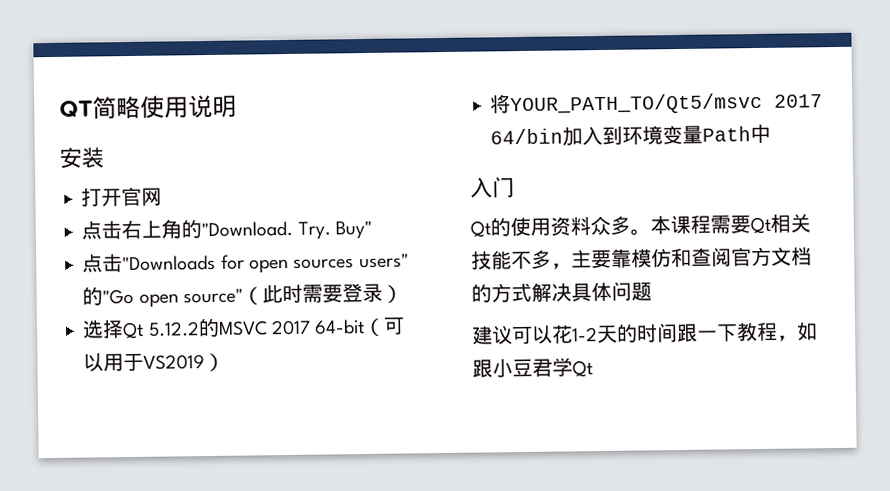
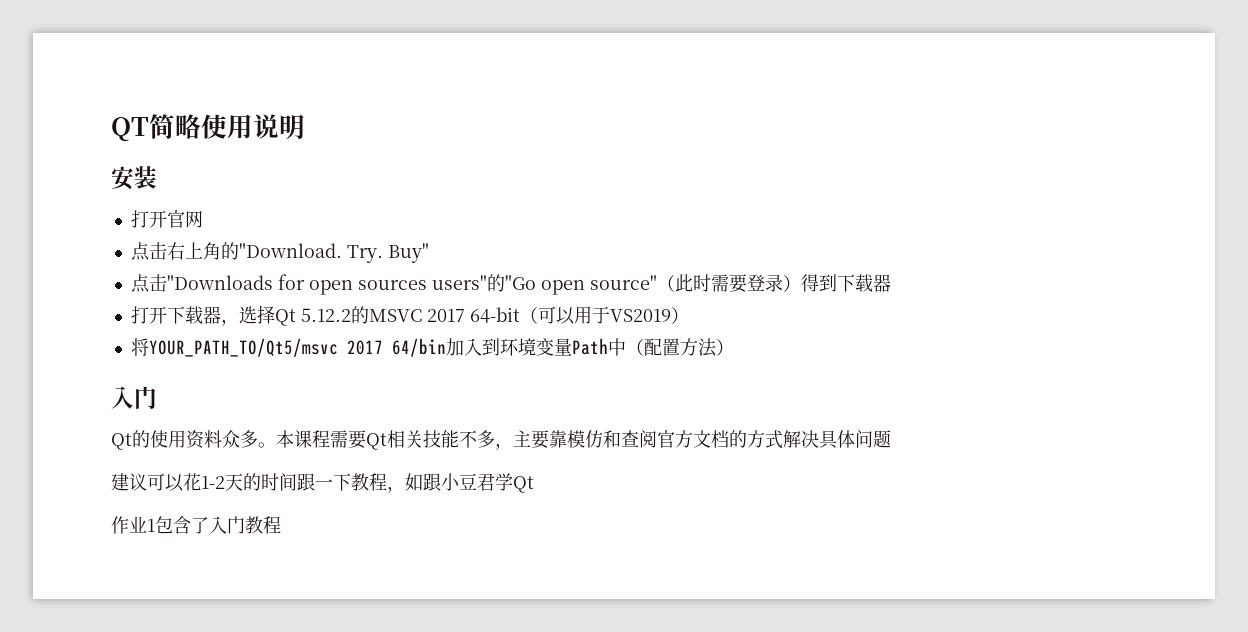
(403, 294) // -> [800,274,891,292] [130,306,239,326] 得到下载器 // 打开下载器，
(772, 133) none -> [625,338,734,357] （配置方法）
(593, 369) none -> [111,516,281,534] // 作业1包含了入门教程

